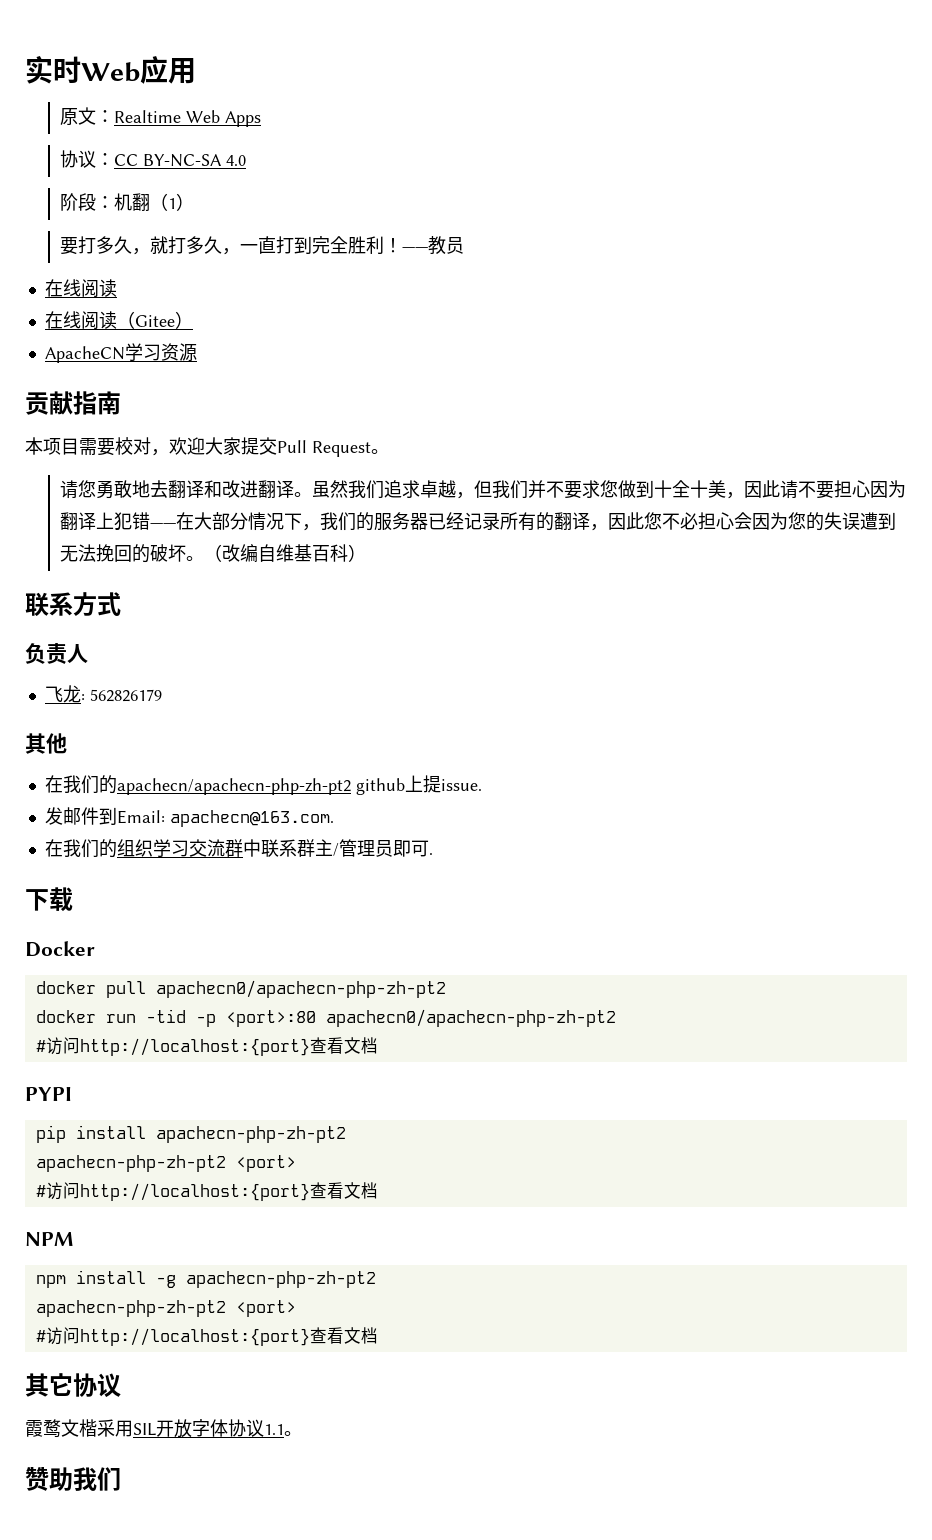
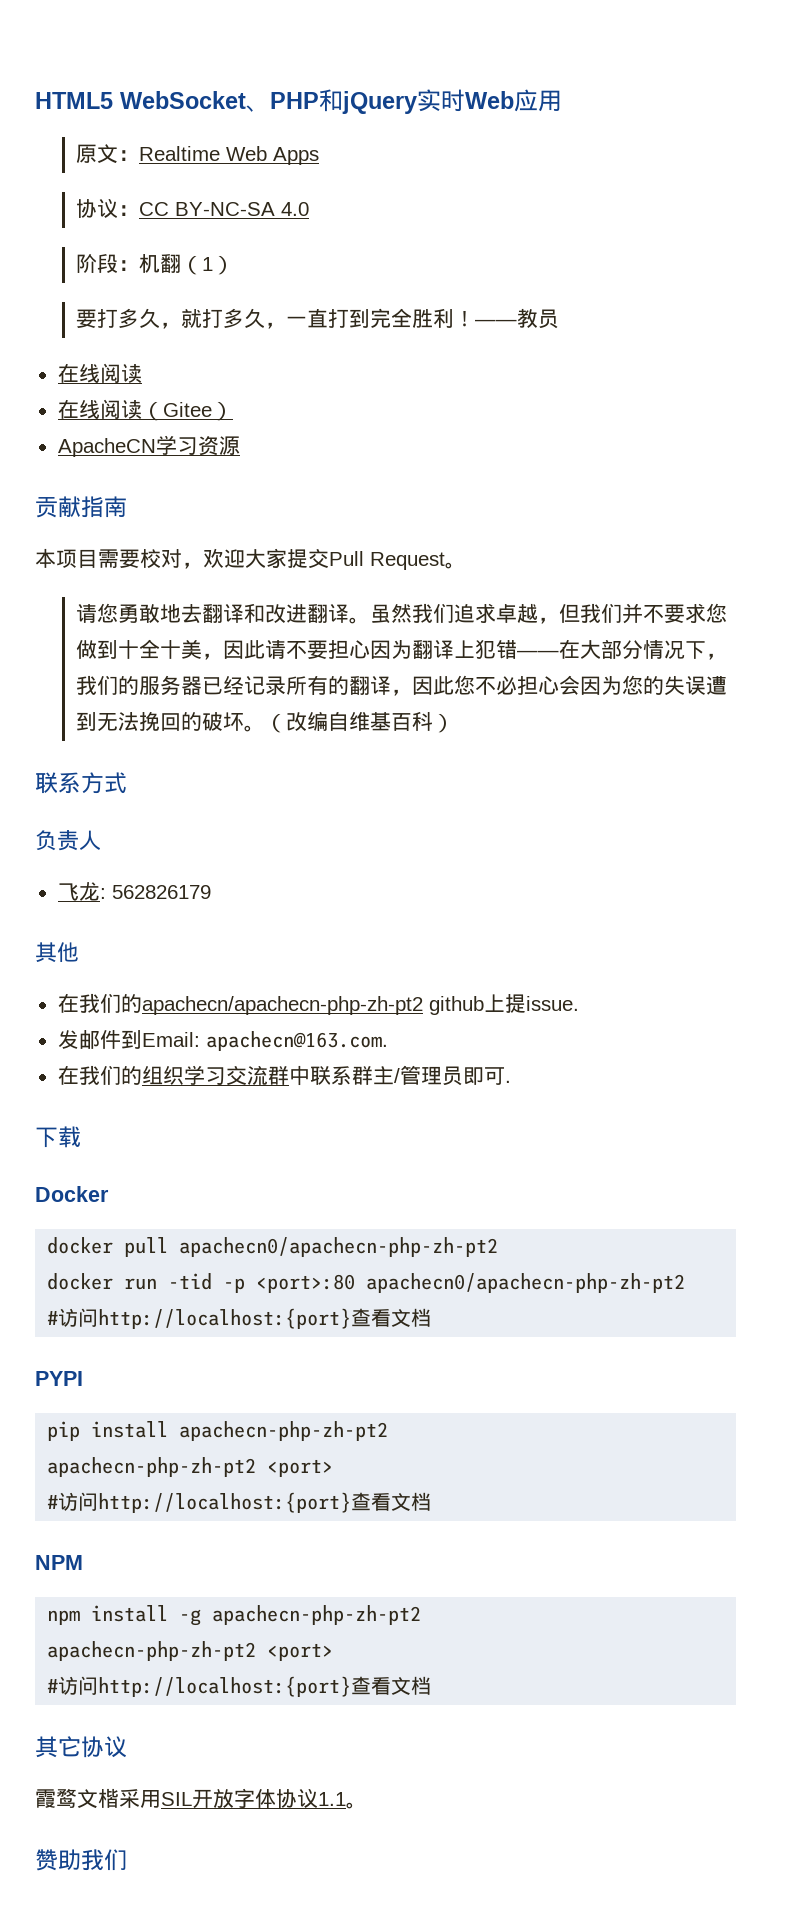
(25, 70) none -> [35,89,417,114] HTML5 WebSocket、PHP和jQuery

